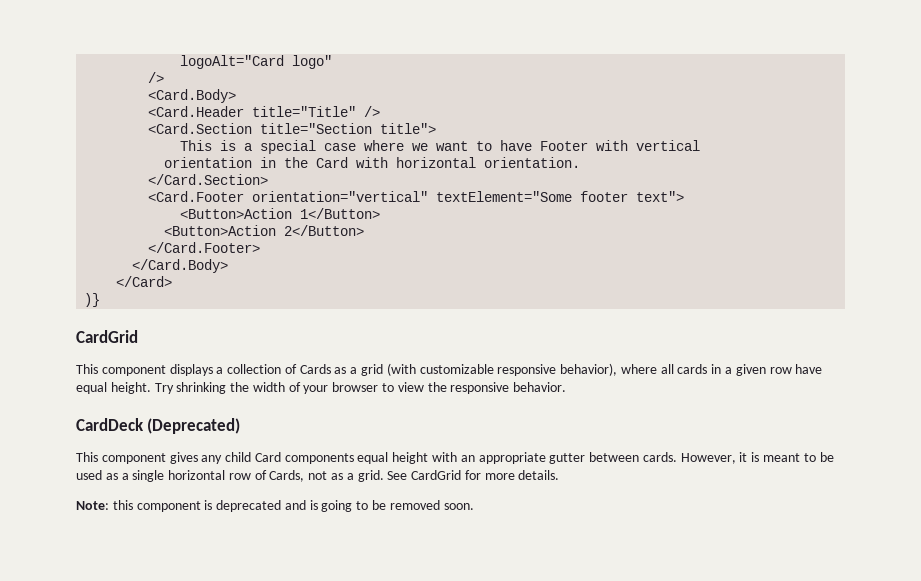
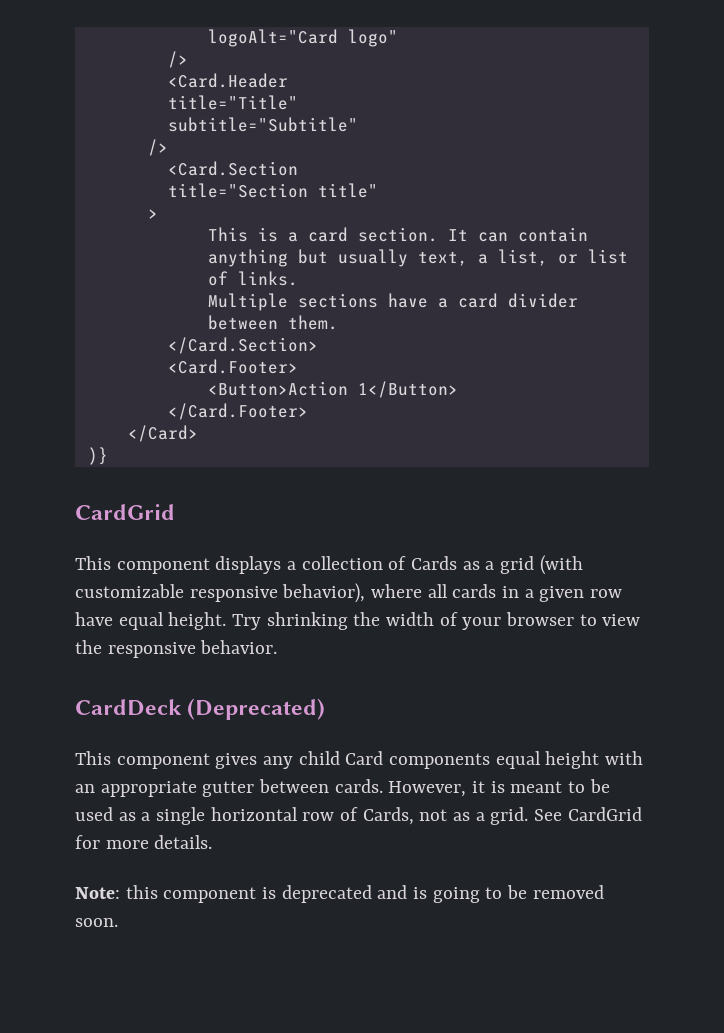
[148,89,237,103] [148,106,245,117] <Card.Body> // <Card.Header -> [167,73,288,88] <Card.Header //
(357, 111) none -> [167,117,358,132] // subtitle="Subtitle" //
[260,123,437,134] title="Section title"> -> [167,183,378,198] [147,209,158,219] // title="Section title" // >
[260,140,701,154] [164,157,581,168] [148,174,269,185] [148,191,685,202] special case where we want to have Footer with vertical // orientation in the Card with horizontal orientation. // </Card.Section> // <Card.Footer orientation="vertical" textElement="Some footer text"> -> [307,227,588,242] [207,249,628,267] [207,271,298,286] [207,293,578,311] [207,315,338,330] [167,337,318,354] [167,359,298,374] card section. It can contain anything but usually text, a list, or list of links. // Multiple sections have a card divider between them. // </Card.Section> // <Card.Footer>
[164,225,365,236] // <Button>Action 2</Button> -> (458, 389) none
[132,259,229,273] // </Card.Body> -> (308, 411) none

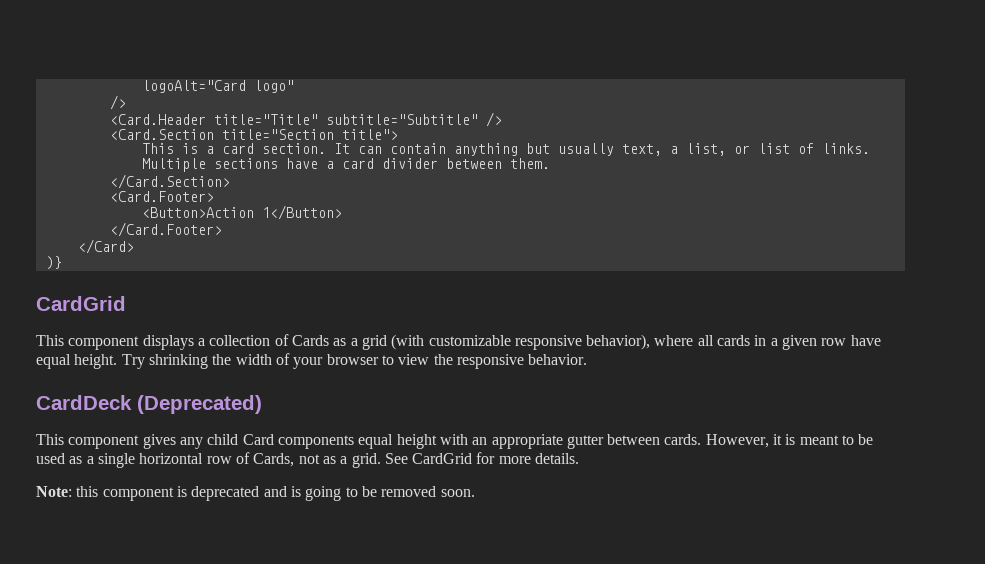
(288, 80) // -> (206, 119) none
(298, 102) // -> (318, 119) none
(358, 124) // -> (478, 119) none
[167,183,378,198] [147,209,158,219] // title="Section title" // > -> [221,129,398,140] title="Section title">

